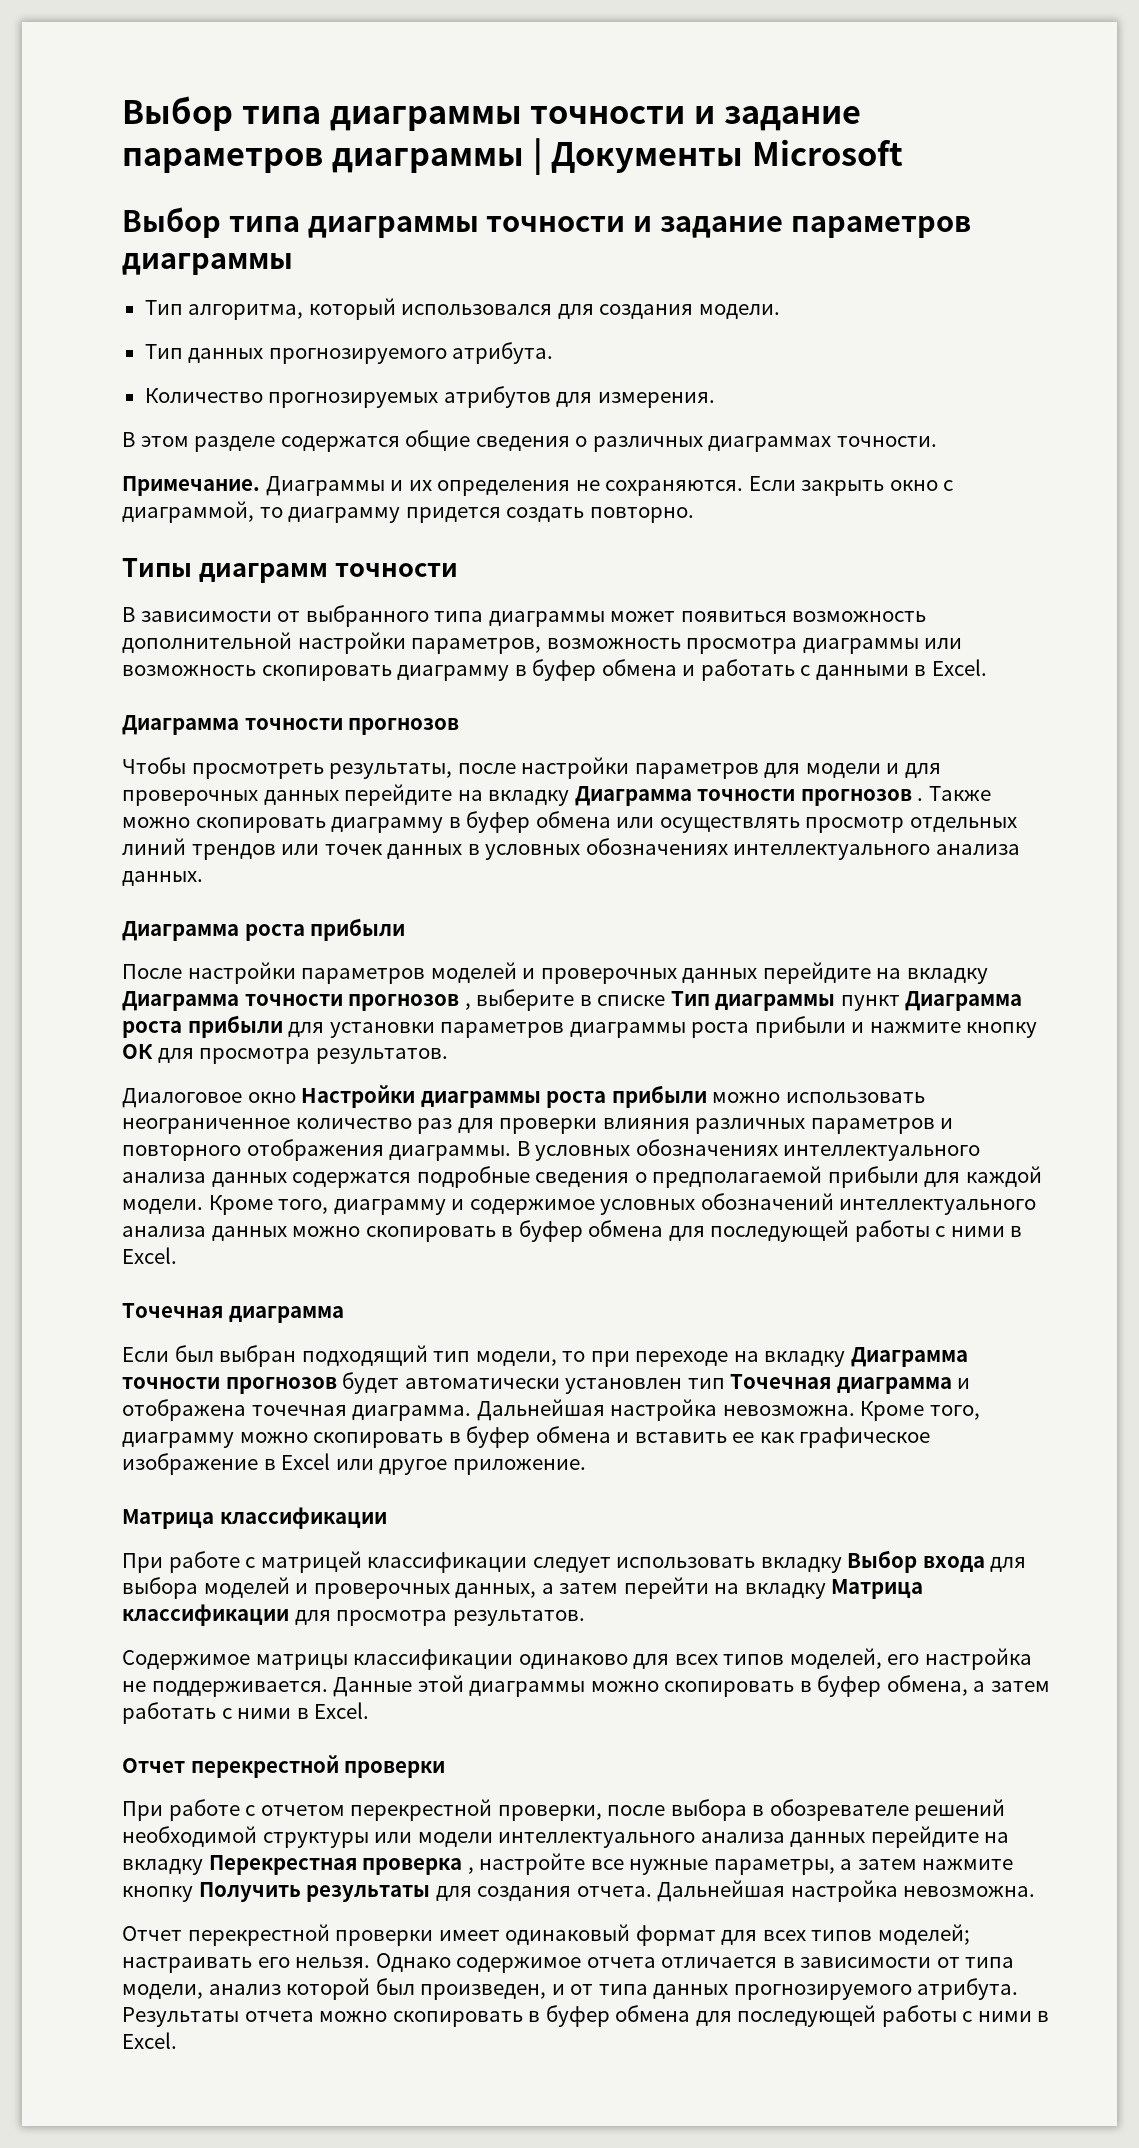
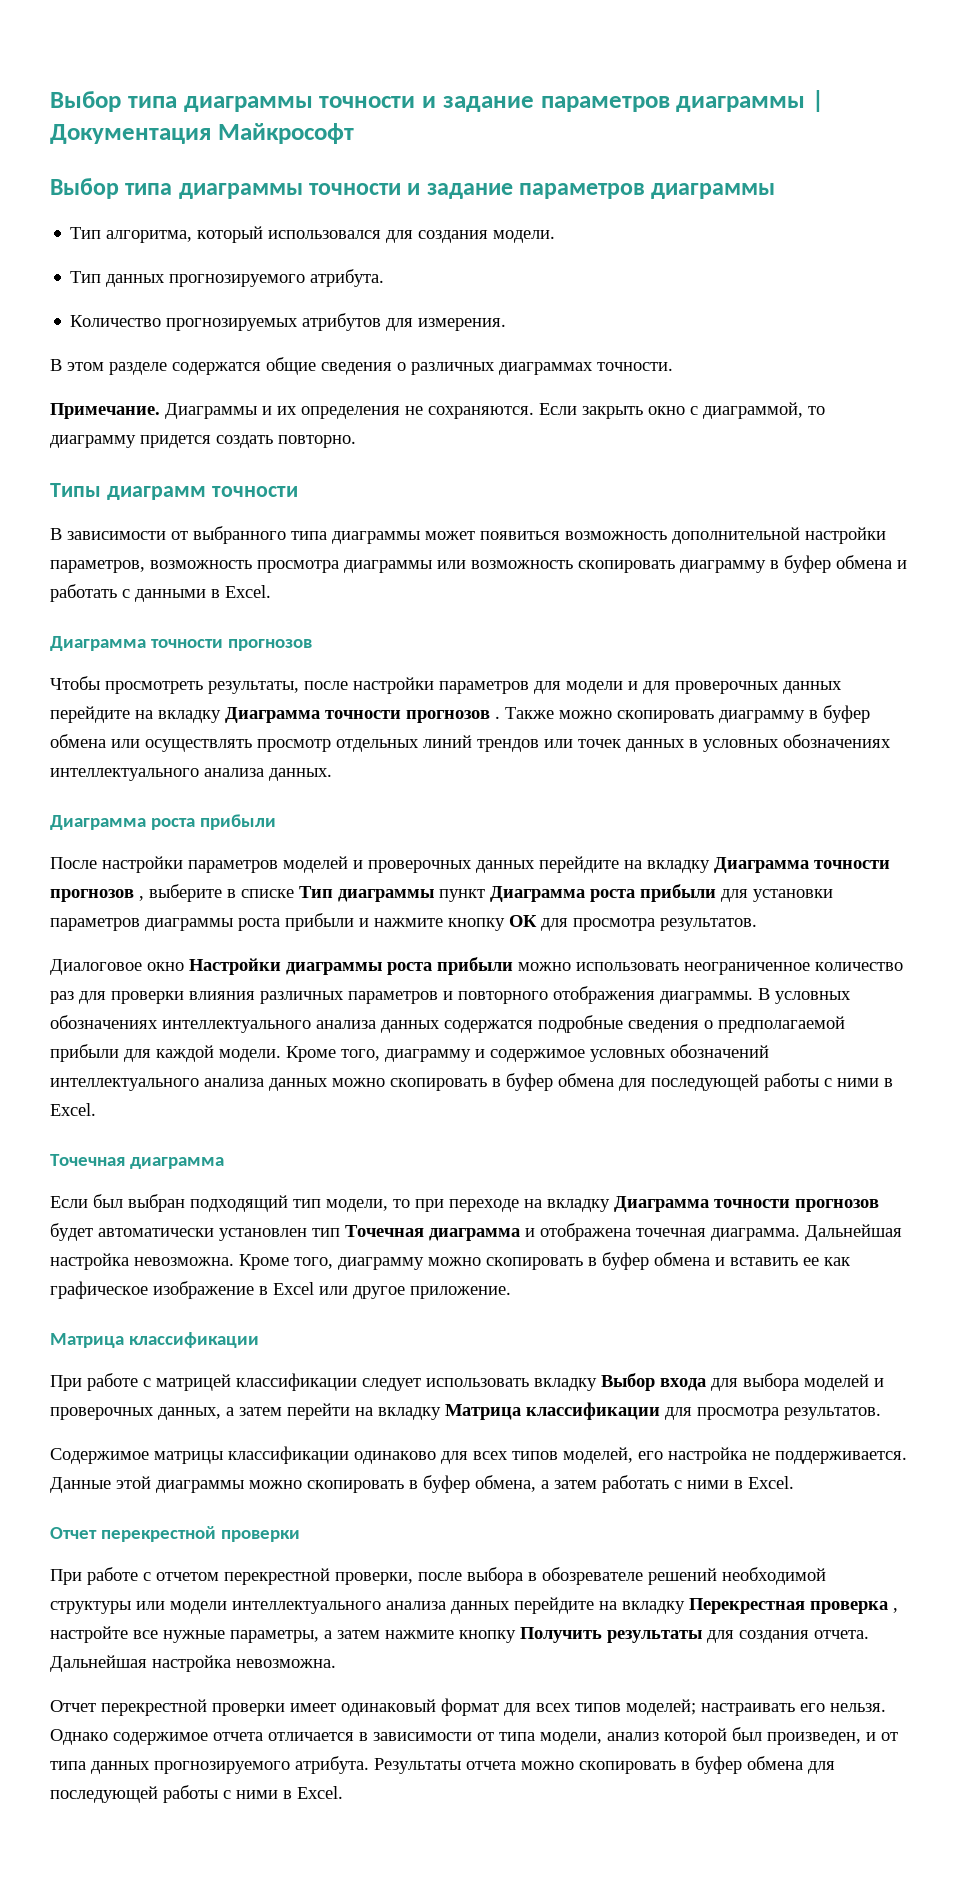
[551,139,904,173] Документы Microsoft -> [50,123,354,144] Документация Майкрософт

